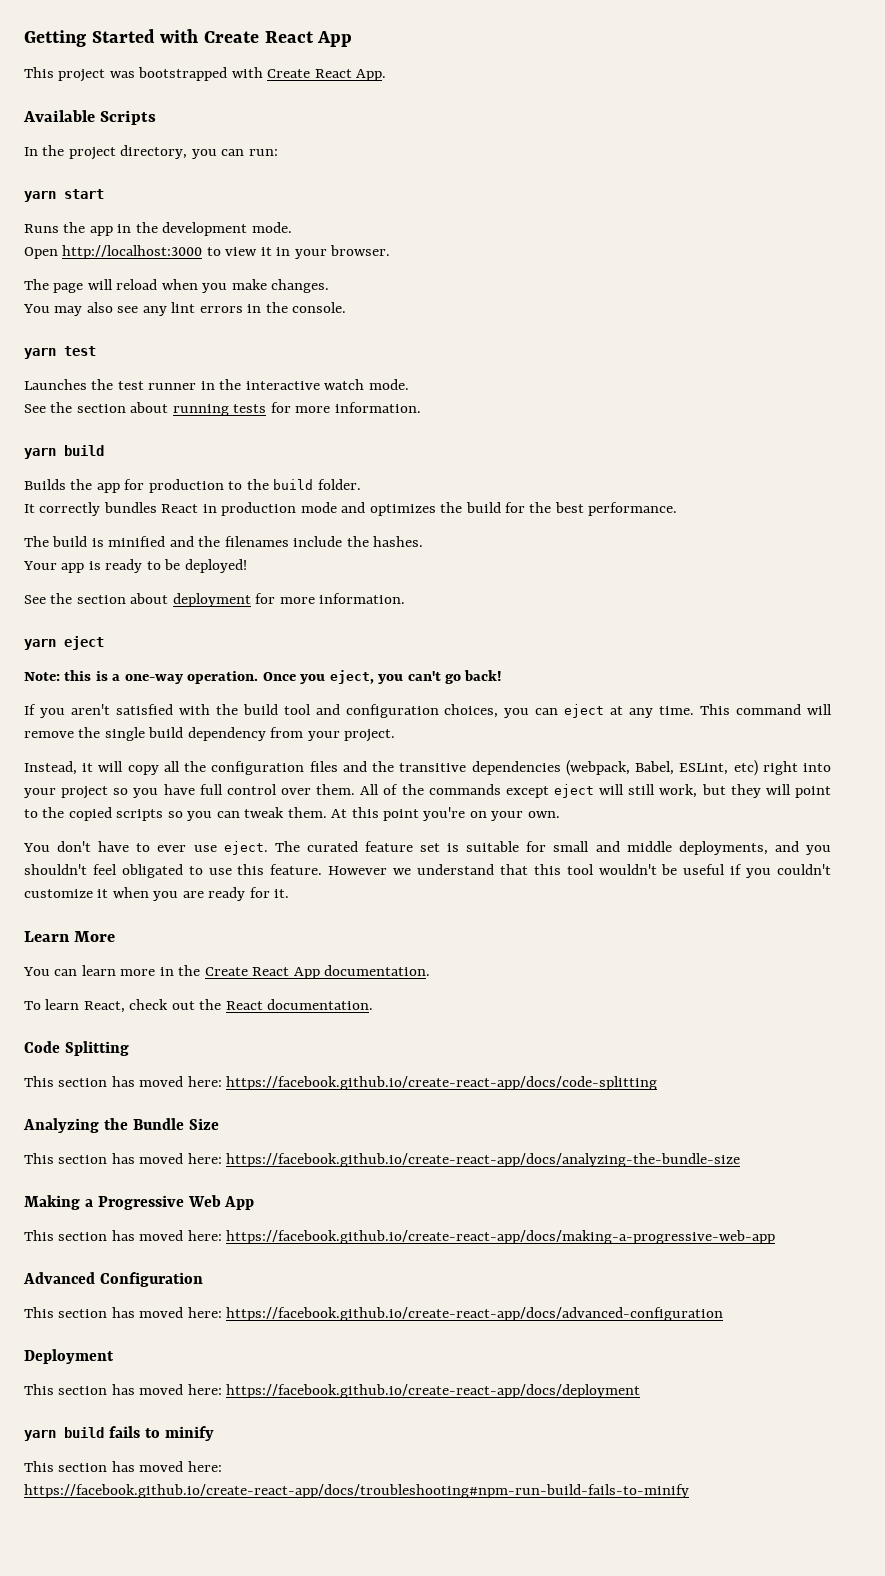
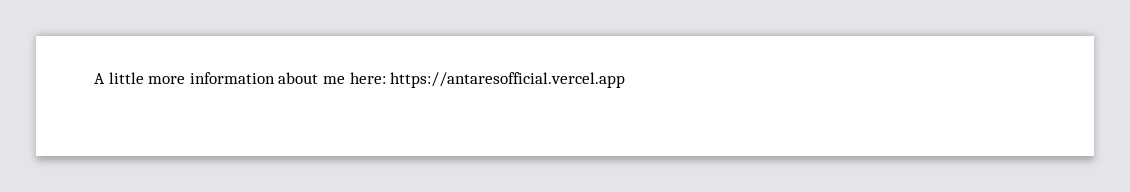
[24,29,353,47] [24,67,387,82] [23,110,157,125] [24,145,278,160] [24,189,104,202] [24,222,292,236] [24,245,391,259] [24,279,330,293] [23,302,347,316] [24,346,96,359] [24,379,409,390] [24,402,421,416] [24,445,104,459] [24,479,361,493] [24,502,678,516] [24,536,424,547] [23,559,247,573] [24,593,406,607] [24,636,104,650] [24,670,503,684] [24,704,832,718] [24,727,396,742] [24,760,832,776] [24,784,831,799] [24,807,560,821] [23,841,831,855] [24,864,832,878] [24,887,290,901] [24,931,116,942] [23,965,431,979] [24,999,374,1013] [24,1041,129,1056] [24,1076,658,1090] [23,1118,219,1133] [24,1153,741,1167] [24,1195,255,1210] [24,1230,776,1244] [23,1272,203,1287] [24,1307,724,1321] [24,1349,114,1364] [24,1384,641,1398] [24,1426,214,1441] [24,1461,222,1472] [24,1484,689,1498] Getting Started with Create React App // This project was bootstrapped with Create React App. // Available Scripts // In the project directory, you can run: // yarn start // Runs the app in the development mode. // Open http://localhost:3000 to view it in your browser. // The page will reload when you make changes. // You may also see any lint errors in the console. // yarn test // Launches the test runner in the interactive watch mode. // See the section about running tests for more information. // yarn build // Builds the app for production to the build folder. // It correctly bundles React in production mode and optimizes the build for the best performance. // The build is minified and the filenames include the hashes. // Your app is ready to be deployed! // See the section about deployment for more information. // yarn eject // Note: this is a one-way operation. Once you eject, you can't go back! // If you aren't satisfied with the build tool and configuration choices, you can eject at any time. This command will remove the single build dependency from your project. // Instead, it will copy all the configuration files and the transitive dependencies (webpack, Babel, ESLint, etc) right into your project so you have full control over them. All of the commands except eject will still work, but they will point to the copied scripts so you can tweak them. At this point you're on your own. // You don't have to ever use eject. The curated feature set is suitable for small and middle deployments, and you shouldn't feel obligated to use this feature. However we understand that this tool wouldn't be useful if you couldn't customize it when you are ready for it. // Learn More // You can learn more in the Create React App documentation. // To learn React, check out the React documentation. // Code Splitting // This section has moved here: https://facebook.github.io/create-react-app/docs/code-splitting // Analyzing the Bundle Size // This section has moved here: https://facebook.github.io/create-react-app/docs/analyzing-the-bundle-size // Making a Progressive Web App // This section has moved here: https://facebook.github.io/create-react-app/docs/making-a-progressive-web-app // Advanced Configuration // This section has moved here: https://facebook.github.io/create-react-app/docs/advanced-configuration // Deployment // This section has moved here: https://facebook.github.io/create-react-app/docs/deployment // yarn build fails to minify // This section has moved here: https://facebook.github.io/create-react-app/docs/troubleshooting#npm-run-build-fails-to-minify -> [94,72,626,88] A little more information about me here: https://antaresofficial.vercel.app

